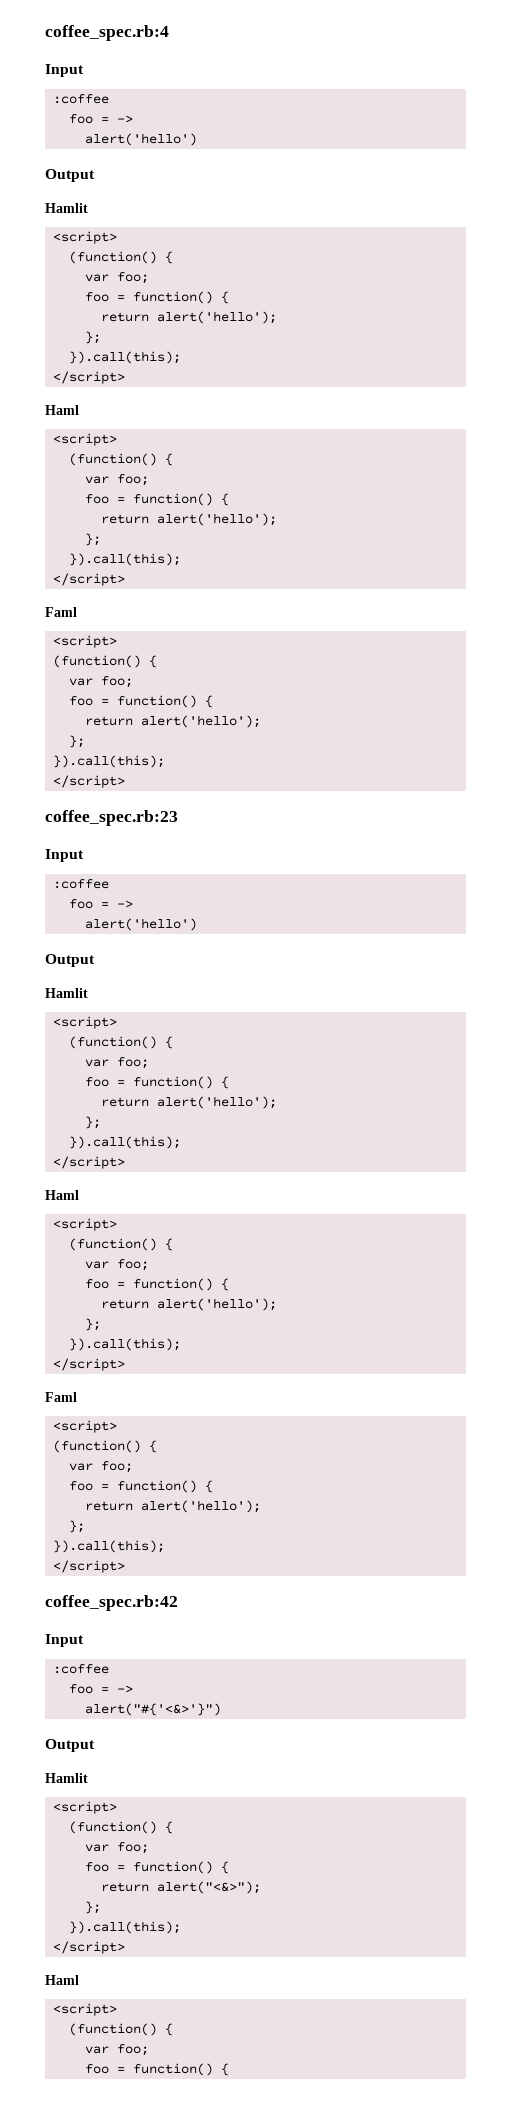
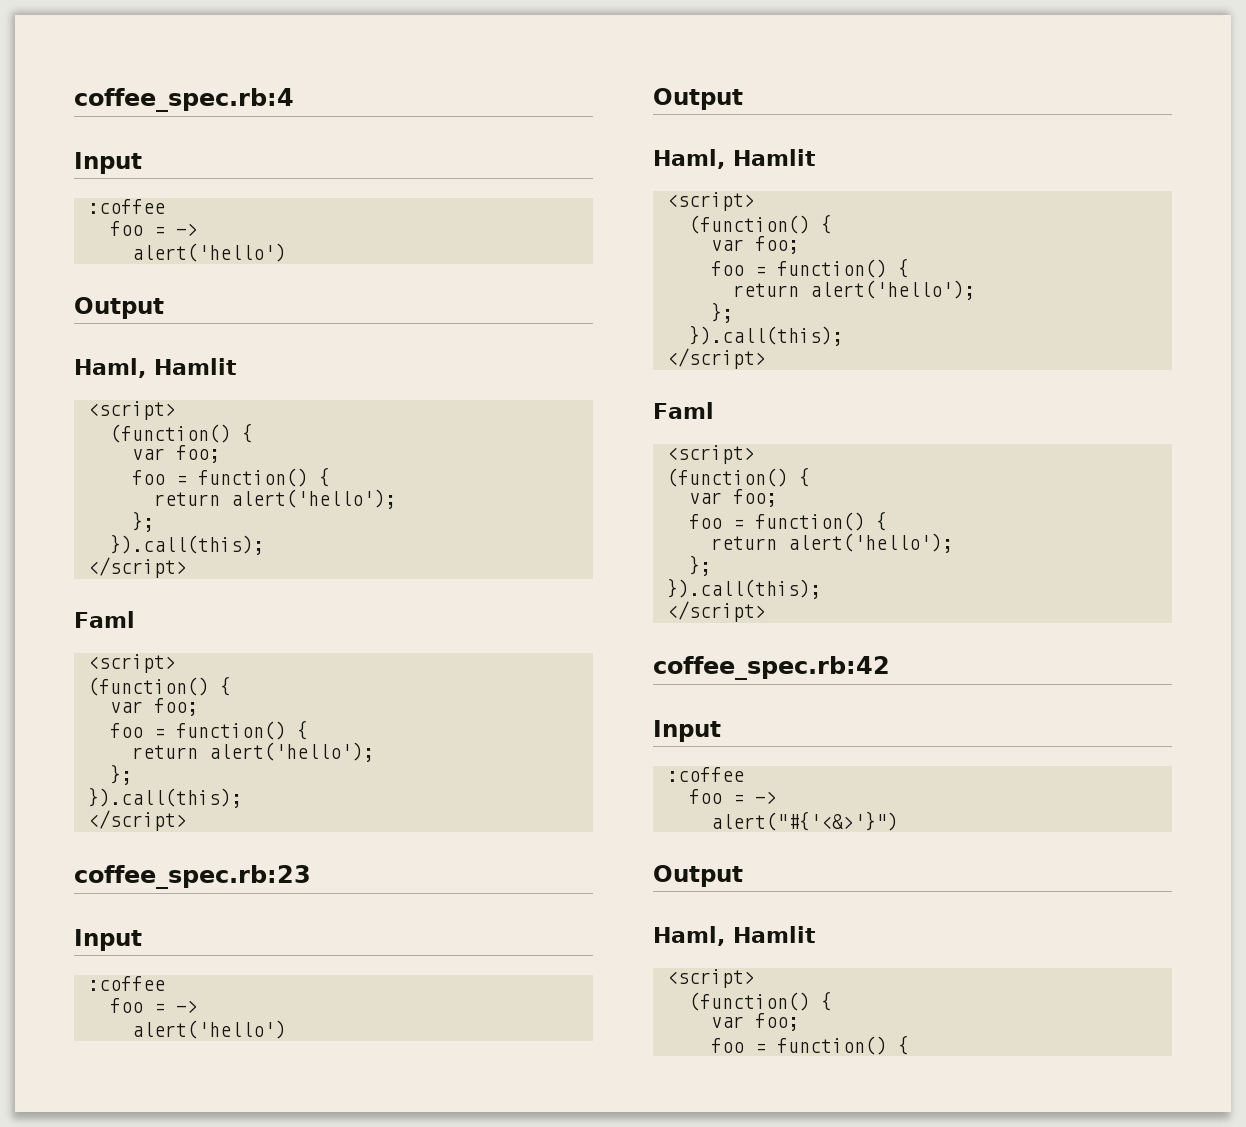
(95, 175) none -> [74,358,146,378] Haml,
[45,405,79,415] [52,433,117,446] [68,453,173,466] [84,474,149,486] [84,493,229,506] [100,513,277,526] [84,533,101,546] [68,553,181,566] [52,573,125,586] // Haml // <script> // (function() { // var foo; // foo = function() { // return alert('hello'); // }; // }).call(this); // </script> -> (187, 567) none
(95, 960) none -> [653,149,725,169] Haml,
[45,1190,79,1200] [52,1218,117,1231] [68,1238,173,1251] [84,1259,149,1271] [84,1278,229,1291] [100,1298,277,1311] [84,1318,101,1331] [68,1338,181,1351] [52,1358,125,1371] // Haml // <script> // (function() { // var foo; // foo = function() { // return alert('hello'); // }; // }).call(this); // </script> -> (766, 358) none
(95, 1745) none -> [653,926,725,946] Haml,
[100,1881,261,1894] [84,1901,101,1914] [68,1921,181,1934] [52,1941,125,1954] [45,1975,79,1985] [52,2003,117,2016] [68,2023,173,2036] [84,2044,149,2056] [84,2063,229,2076] // return alert("<&>"); // }; // }).call(this); // </script> // Haml // <script> // (function() { // var foo; // foo = function() { -> (909, 1045) none

